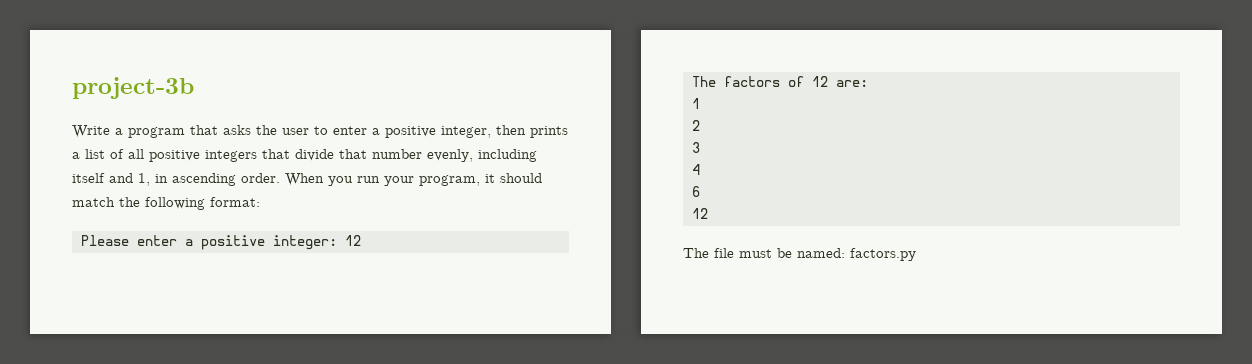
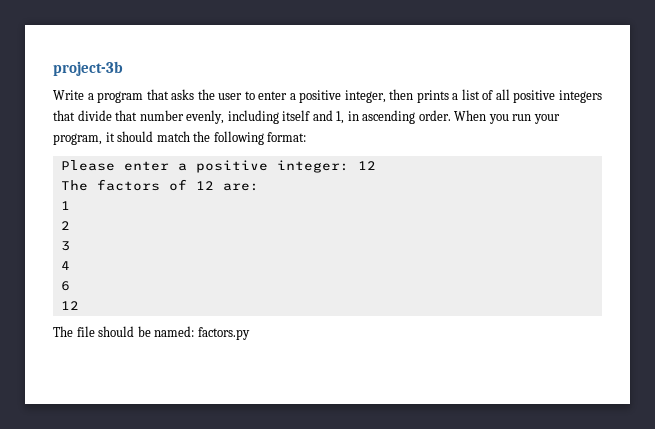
[739,249,772,258] must -> [98,326,135,337] should

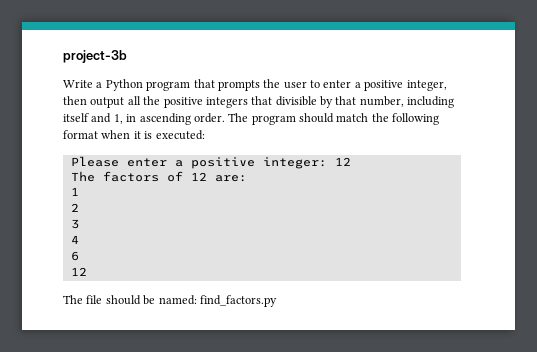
(94, 96) none -> [105,79,143,91] Python
[171,89,195,100] asks -> [217,80,260,91] prompts
[416,89,602,103] [53,110,225,124] prints a list of all positive integers that divide that number evenly, -> [90,96,404,108] output all the positive integers that divisible by that number,
[454,110,560,124] [53,131,307,145] When you run your program, it should match the following format: -> [228,113,440,125] [63,130,205,140] The program should match the following format when it is executed:
[197,327,250,340] factors.py -> [199,295,277,307] find_factors.py

